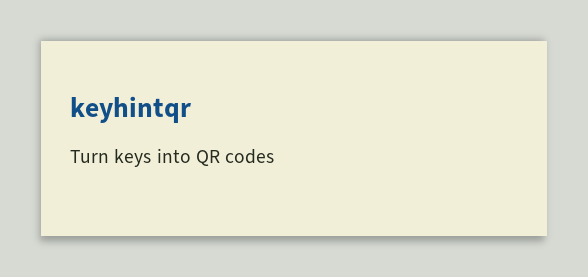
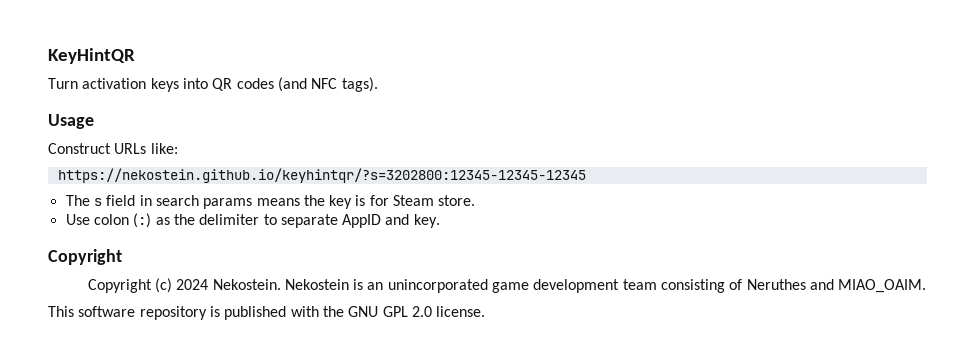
[70,96,191,123] keyhintqr -> [48,48,135,64] KeyHintQR
(109, 156) none -> [82,78,147,89] activation
(275, 156) none -> [277,77,378,92] [48,114,94,129] [48,143,178,154] [57,168,586,183] [65,195,476,209] [65,213,440,228] [48,249,122,265] [87,278,927,293] [48,306,486,320] (and NFC tags). // Usage // Construct URLs like: // https://nekostein.github.io/keyhintqr/?s=3202800:12345-12345-12345 // The s field in search params means the key is for Steam store. // Use colon (:) as the delimiter to separate AppID and key. // Copyright // Copyright (c) 2024 Nekostein. Nekostein is an unincorporated game development team consisting of Neruthes and MIAO_OAIM. // This software repository is published with the GNU GPL 2.0 license.

